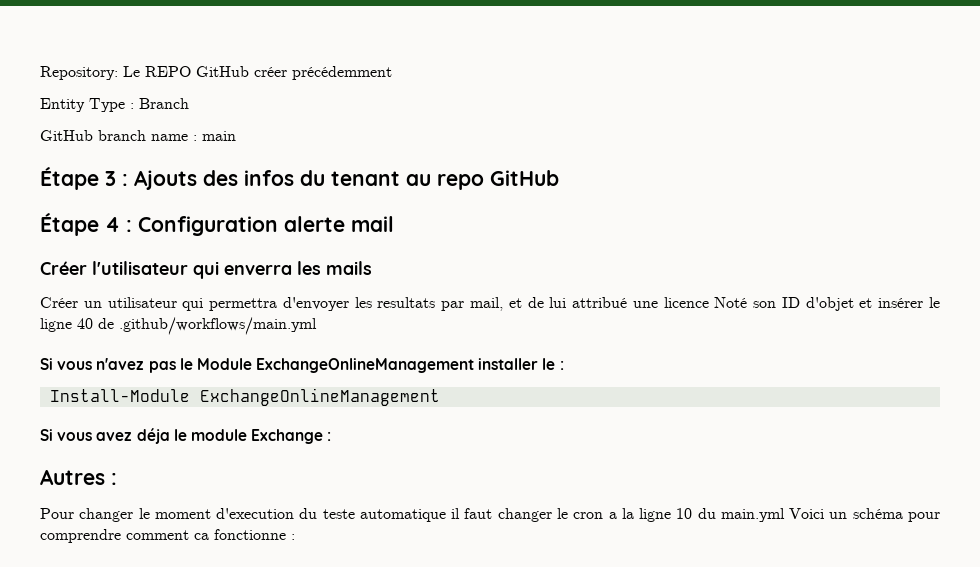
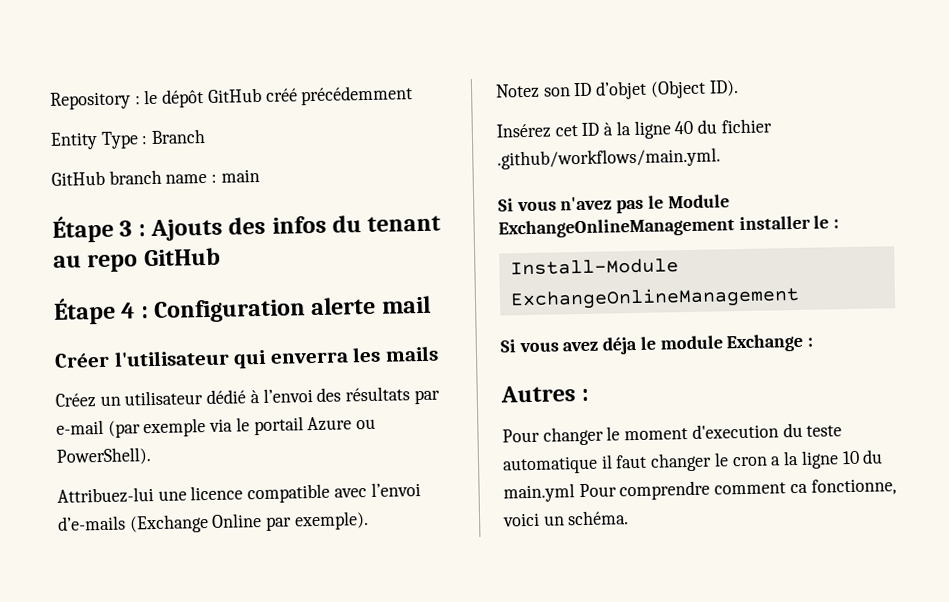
[40,66,287,80] Repository: Le REPO GitHub créer -> [50,87,298,110] Repository : le dépôt GitHub créé
[40,297,78,308] Créer -> [55,393,96,408] Créez
[182,297,940,311] [40,317,317,335] qui permettra d'envoyer les resultats par mail, et de lui attribué une licence Noté son ID d'objet et insérer le ligne 40 de .github/workflows/main.yml -> [206,386,440,405] [56,416,377,438] [56,447,151,466] [57,482,421,504] [57,511,369,534] [495,79,739,100] [496,118,772,139] [497,147,721,170] dédié à l’envoi des résultats par e-mail (par exemple via le portail Azure ou PowerShell). // Attribuez-lui une licence compatible avec l’envoi d’e-mails (Exchange Online par exemple). // Notez son ID d’objet (Object ID). // Insérez cet ID à la ligne 40 du fichier .github/workflows/main.yml.
[789,508,940,522] [40,529,295,543] Voici un schéma pour comprendre comment ca fonctionne : -> [578,478,897,501] [502,510,630,527] Pour comprendre comment ca fonctionne, voici un schéma.

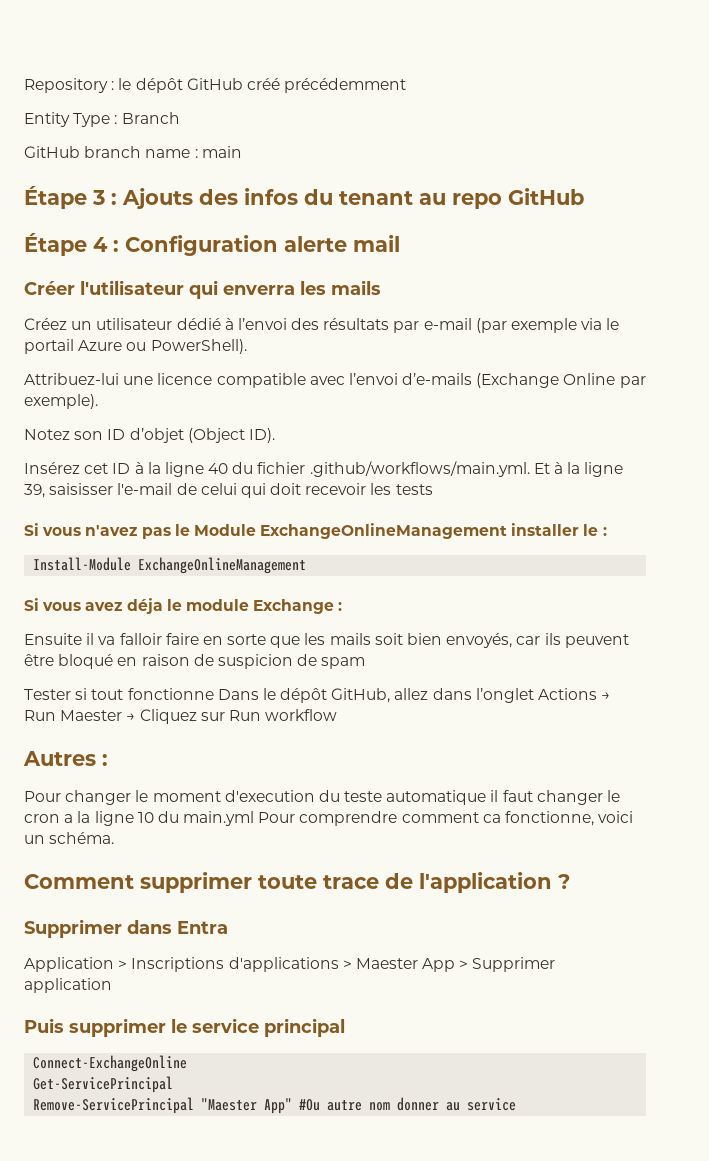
(721, 158) none -> [533,462,624,477] [24,483,433,498] Et à la ligne 39, saisisser l'e-mail de celui qui doit recevoir les tests
(814, 342) none -> [24,633,629,648] [24,654,366,669] [24,688,611,703] [24,709,338,724] // Ensuite il va falloir faire en sorte que les mails soit bien envoyés, car ils peuvent être bloqué en raison de suspicion de spam // Tester si tout fonctionne Dans le dépôt GitHub, allez dans l’onglet Actions → Run Maester → Cliquez sur Run workflow
(630, 518) none -> [24,872,570,893] [24,919,228,938] [24,957,556,972] [24,978,112,993] [24,1018,345,1037] [33,1055,188,1072] [33,1076,174,1093] [33,1097,517,1114] // Comment supprimer toute trace de l'application ? // Supprimer dans Entra // Application > Inscriptions d'applications > Maester App > Supprimer application // Puis supprimer le service principal // Connect-ExchangeOnline // Get-ServicePrincipal // Remove-ServicePrincipal "Maester App" #Ou autre nom donner au service

